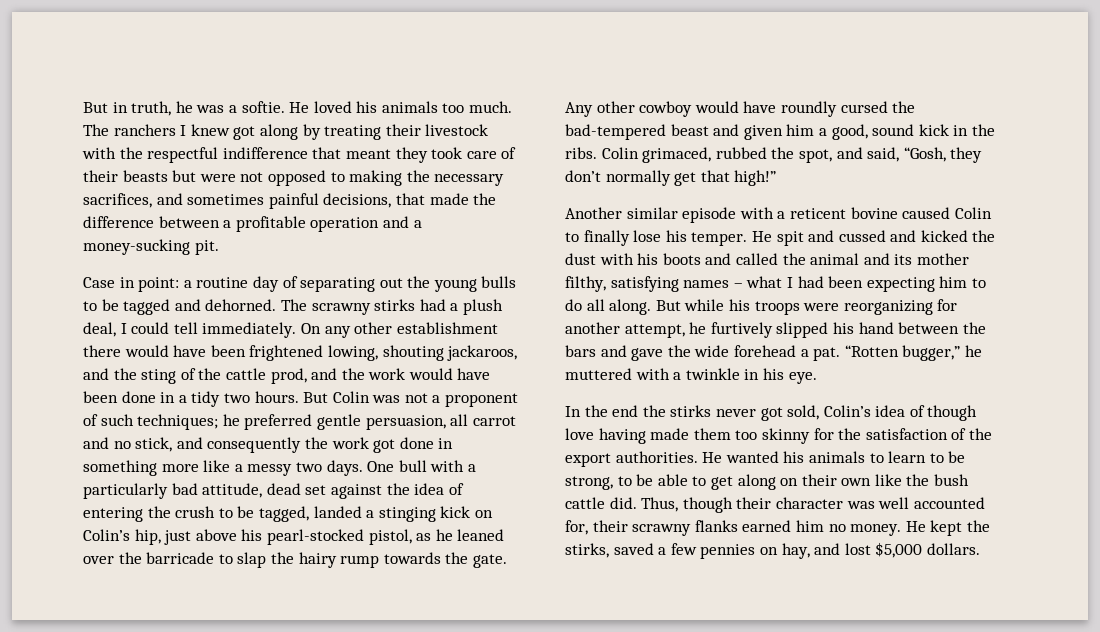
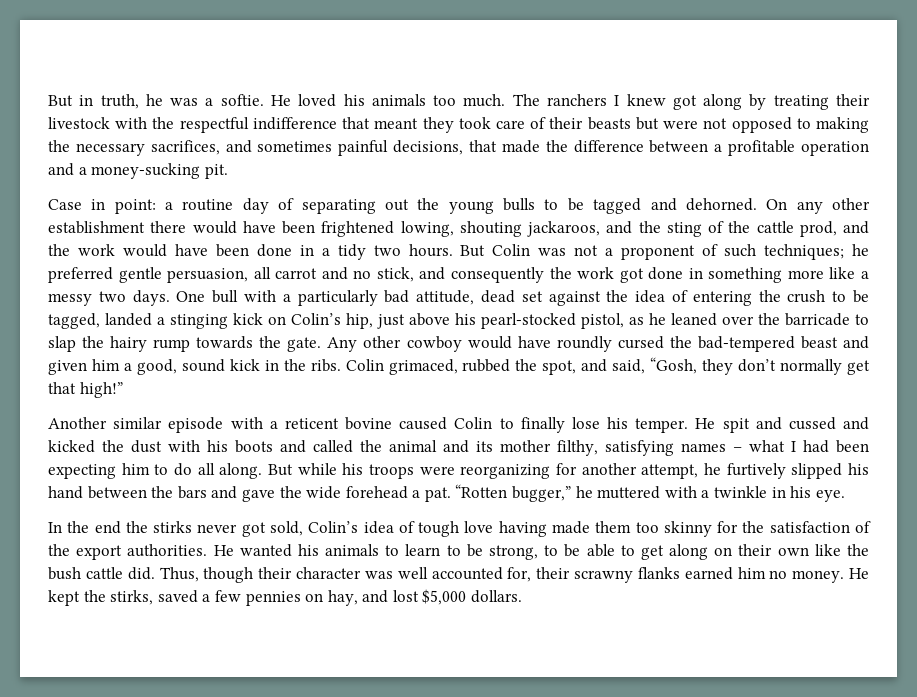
[280,299,503,315] [83,322,297,338] The scrawny stirks had a plush deal, I could tell immediately. -> (757, 204) none
[927,405,978,421] though -> [418,521,460,537] tough

